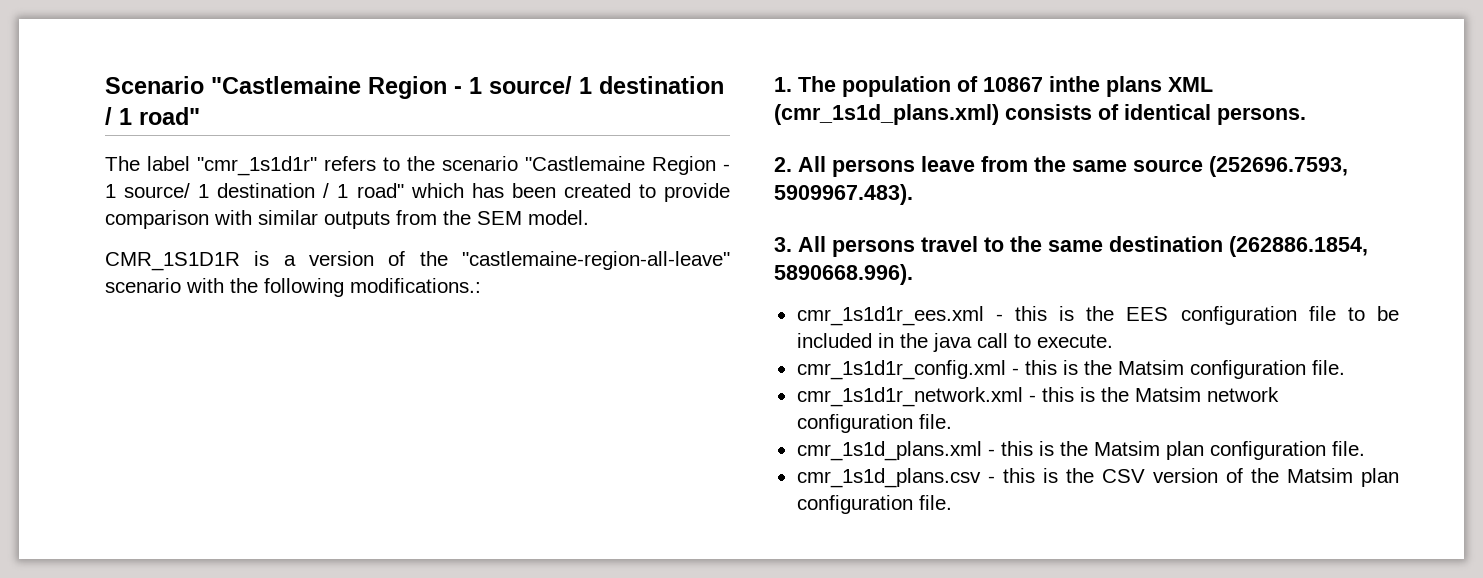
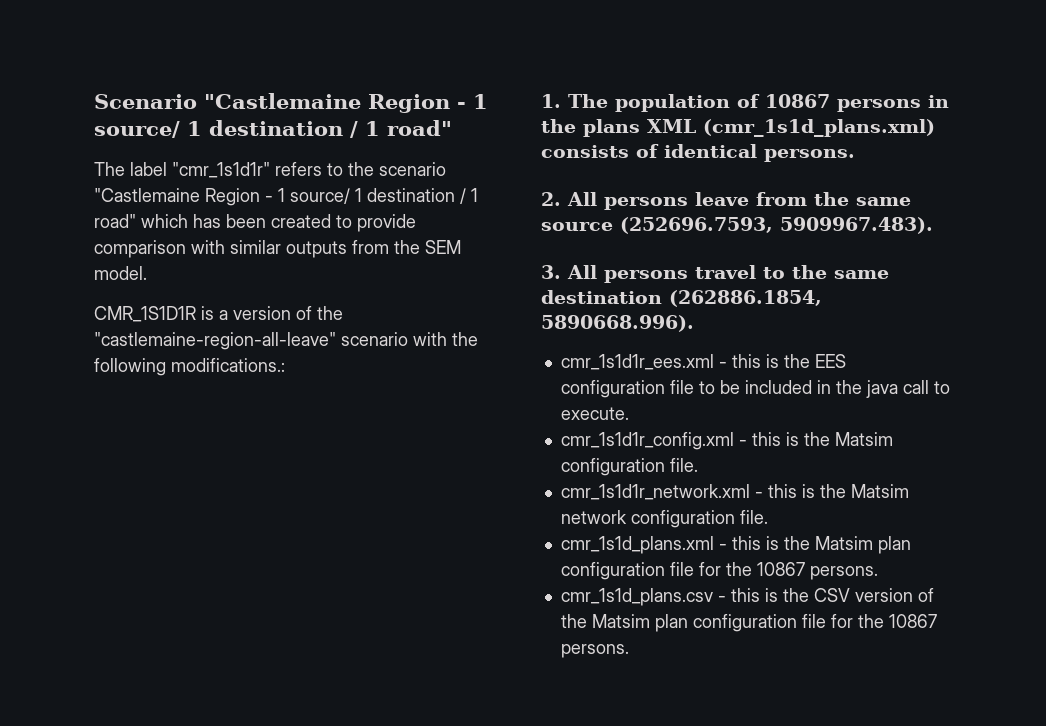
[1049,76,1100,92] inthe -> [837,95,949,112] [541,119,576,133] persons in the
[1331,441,1365,456] file. -> [669,562,878,580] file for the 10867 persons.
[918,495,952,510] file. -> [801,614,937,628] [560,644,629,658] file for the 10867 persons.

